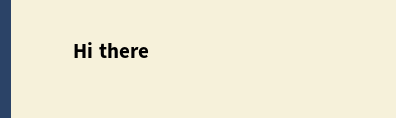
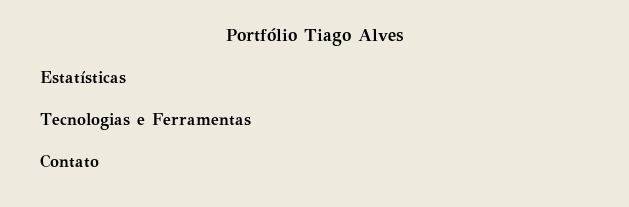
[73,42,149,58] Hi there -> [225,28,404,46] [40,71,126,84] [40,113,251,130] [40,154,99,168] Portfólio Tiago Alves // Estatísticas // Tecnologias e Ferramentas // Contato

